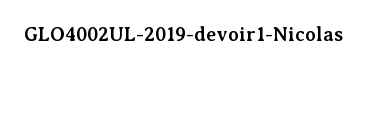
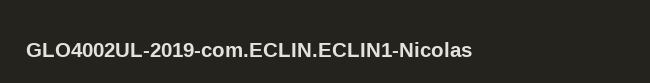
[24,26,343,41] GLO4002UL-2019-devoir1-Nicolas -> [26,42,472,57] GLO4002UL-2019-com.ECLIN.ECLIN1-Nicolas

